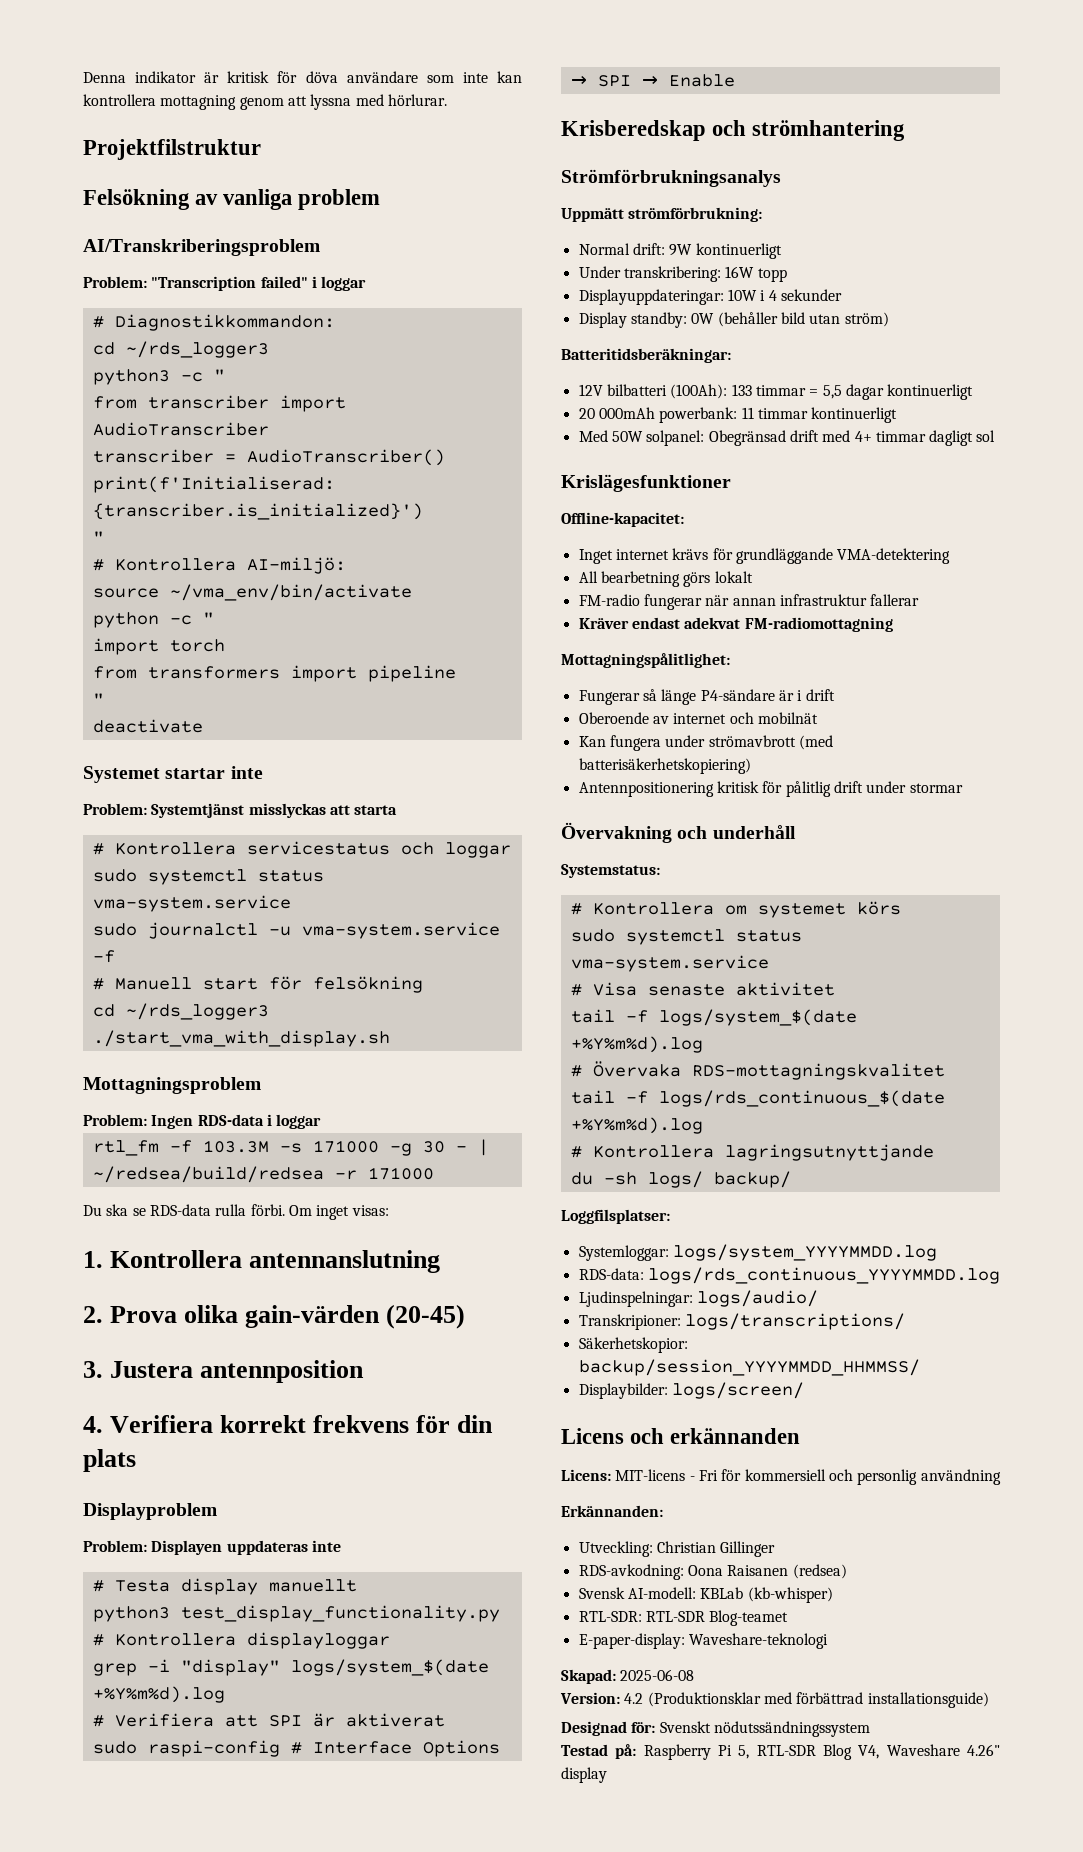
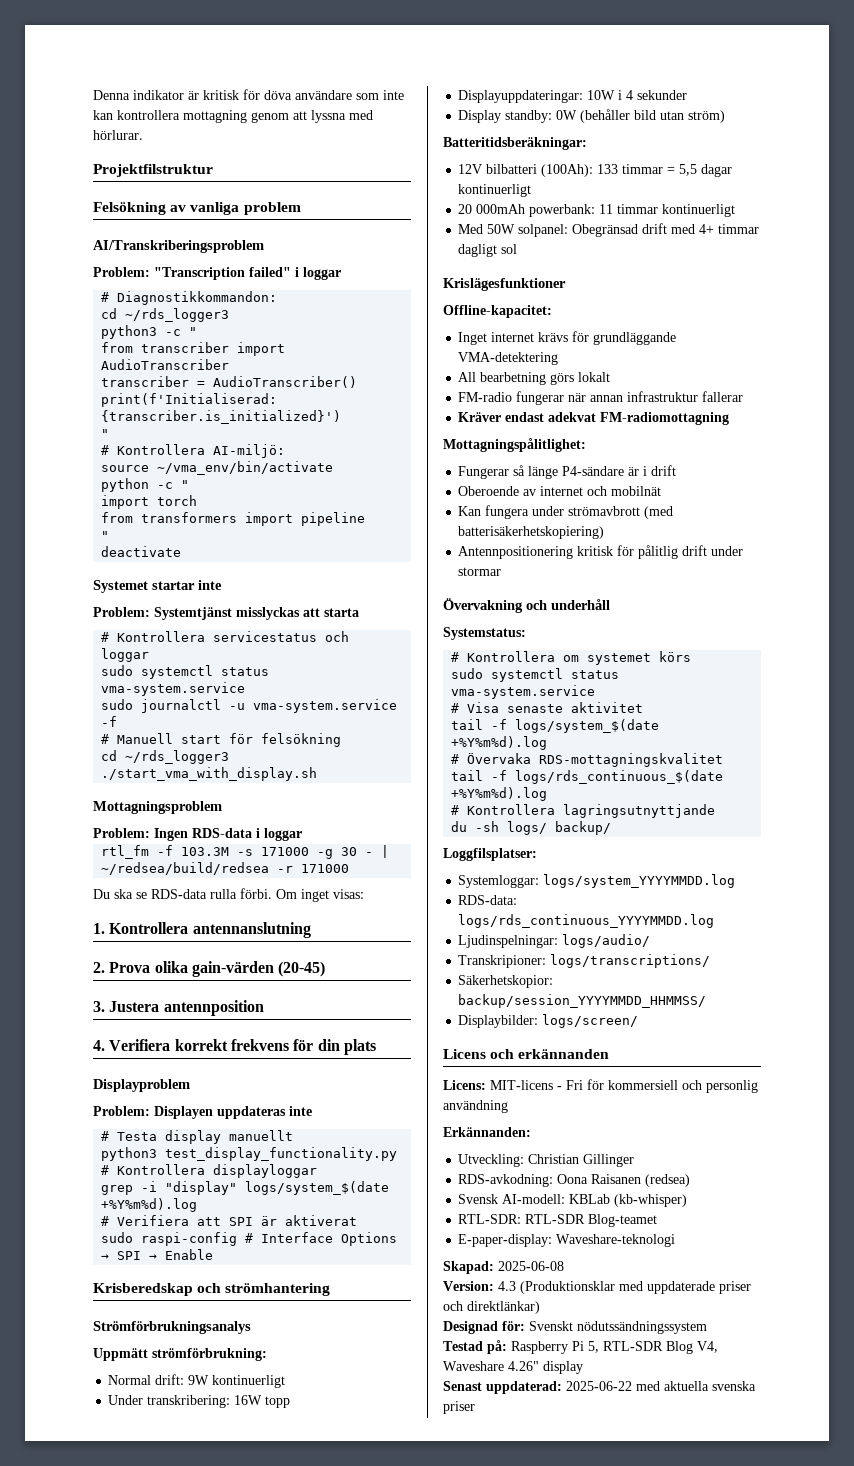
[624,1693,644,1704] 4.2 -> [498,1281,516,1291] 4.3
[796,1692,989,1708] förbättrad installationsguide) -> [647,1281,751,1294] [443,1301,540,1314] uppdaterade priser och direktlänkar)
(607, 1775) none -> [443,1381,756,1394] [443,1401,475,1414] // Senast uppdaterad: 2025-06-22 med aktuella svenska priser

